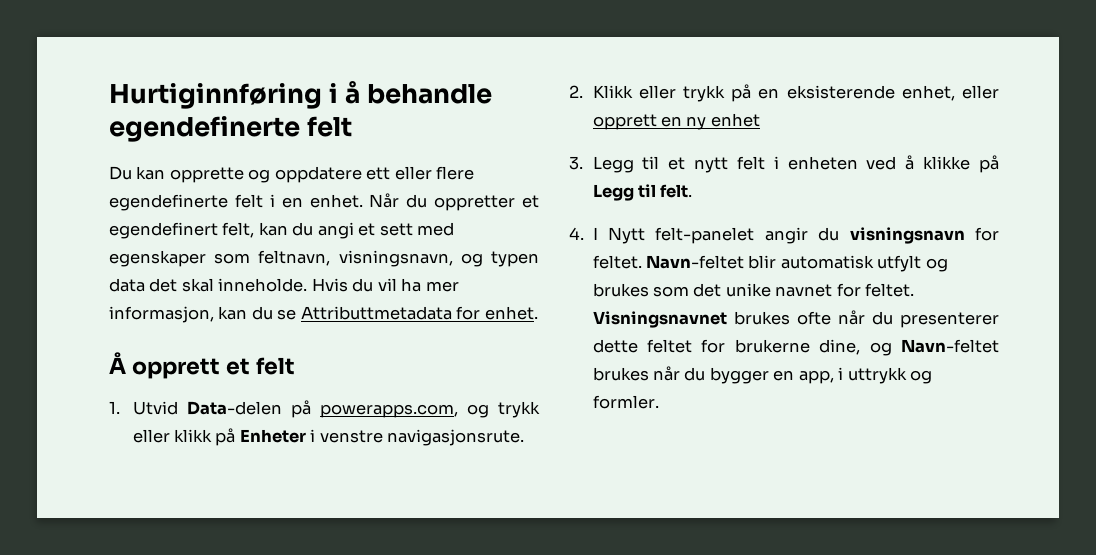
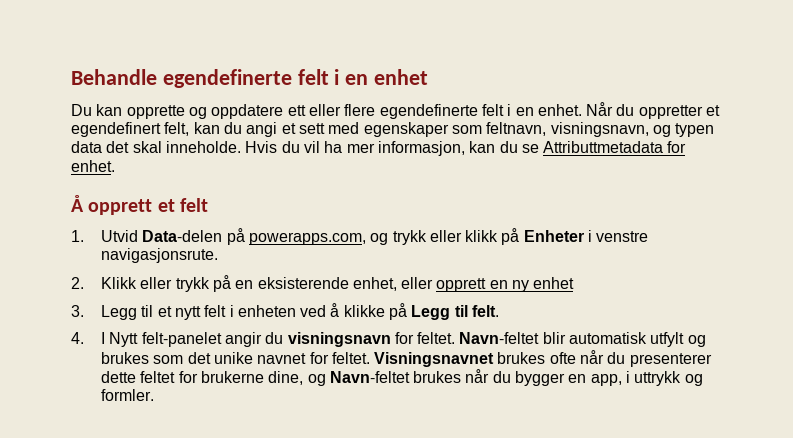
[109,81,493,109] [109,116,353,142] Hurtiginnføring i å behandle egendefinerte felt -> [71,69,429,88] Behandle egendefinerte felt i en enhet

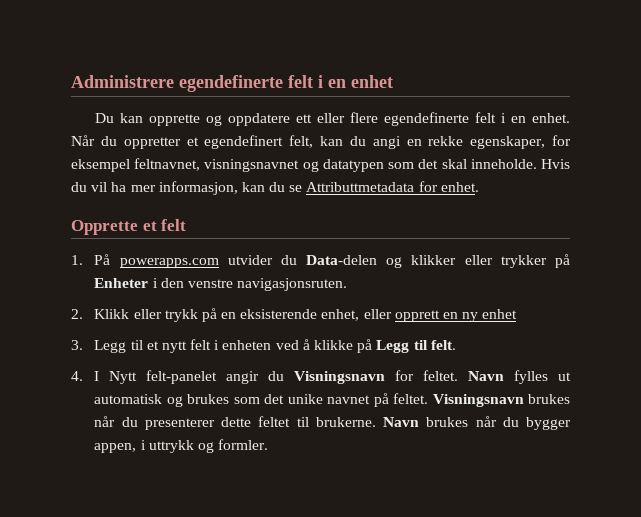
[71,69,157,85] Behandle -> [71,75,174,88] Administrere
[281,122,715,137] [71,141,102,153] et sett med egenskaper som feltnavn, visningsnavn, og typen data -> [406,135,571,149] [71,158,415,172] en rekke egenskaper, for eksempel feltnavnet, visningsnavnet og datatypen som
[71,195,153,215] Å opprett -> [71,220,138,235] Opprette
[100,228,649,245] [100,248,218,263] Utvid Data-delen på powerapps.com, og trykk eller klikk på Enheter i venstre navigasjonsrute. -> [94,254,570,268] [94,278,348,291] På powerapps.com utvider du Data-delen og klikker eller trykker på Enheter i den venstre navigasjonsruten.
[287,332,685,347] visningsnavn for feltet. Navn-feltet blir automatisk utfylt -> [294,370,571,384] [94,394,163,404] Visningsnavn for feltet. Navn fylles ut automatisk
[309,352,576,367] for feltet. Visningsnavnet brukes ofte -> [373,393,570,407] på feltet. Visningsnavn brukes
[178,371,410,386] for brukerne dine, og Navn-feltet -> [296,417,420,427] til brukerne. Navn
[568,374,622,386] en app, -> [94,443,137,453] appen,

